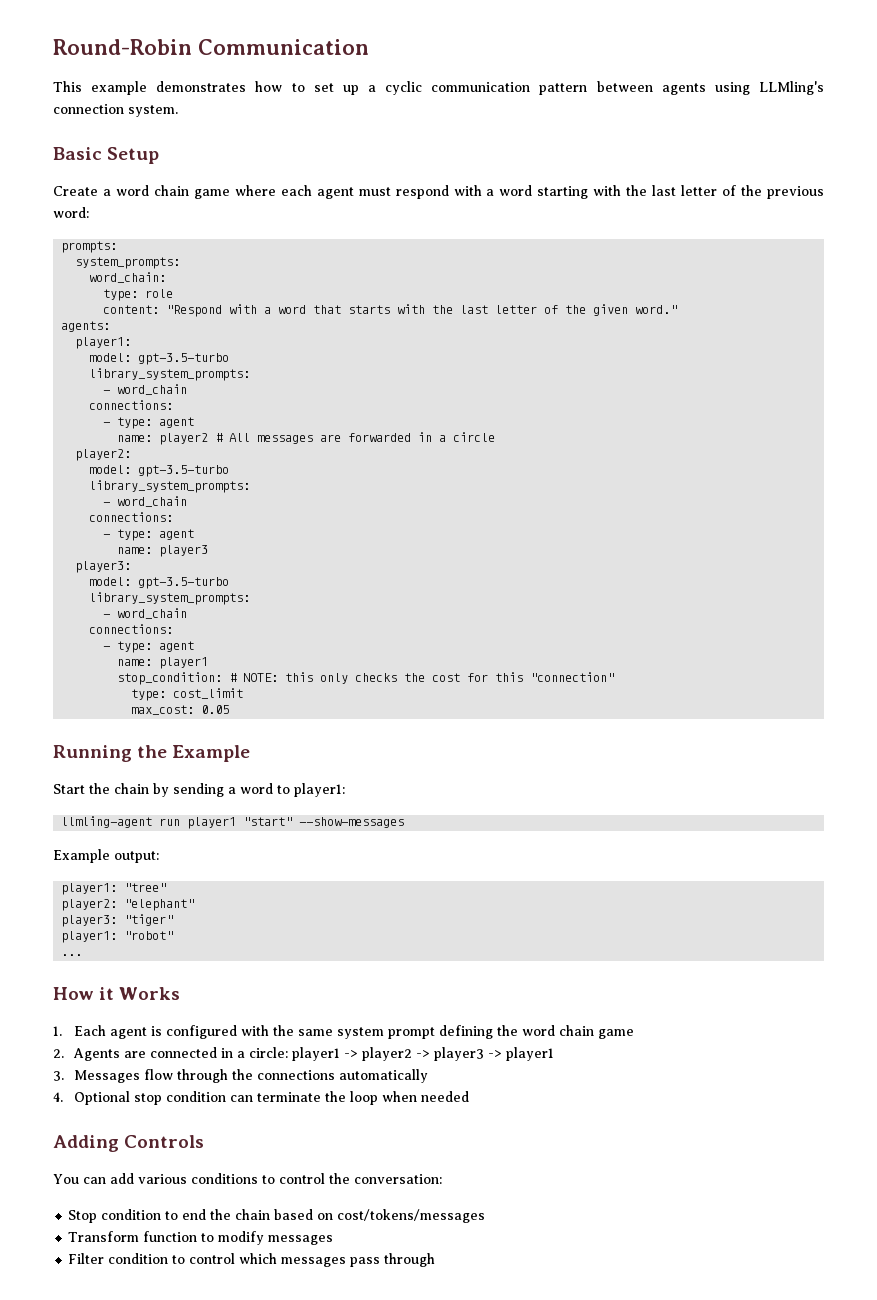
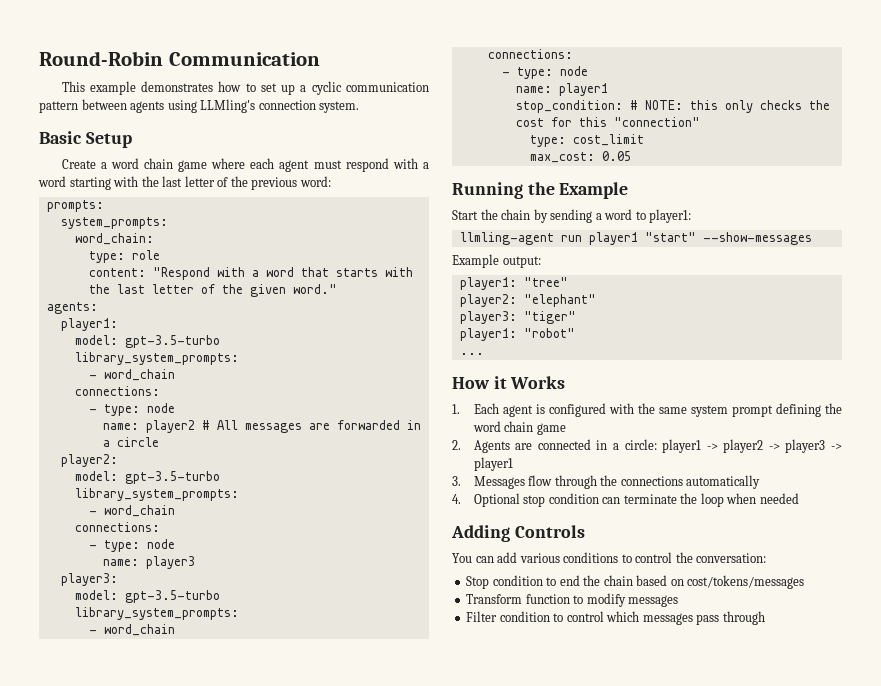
[159,417,195,428] agent -> [146,403,175,413] node
[159,529,195,540] agent -> [146,539,175,549] node
[159,641,195,652] agent -> [559,66,588,76] node

